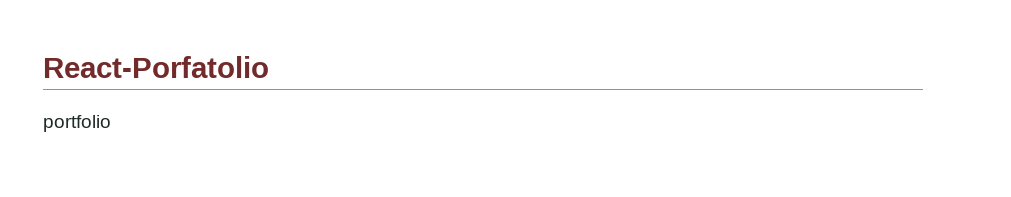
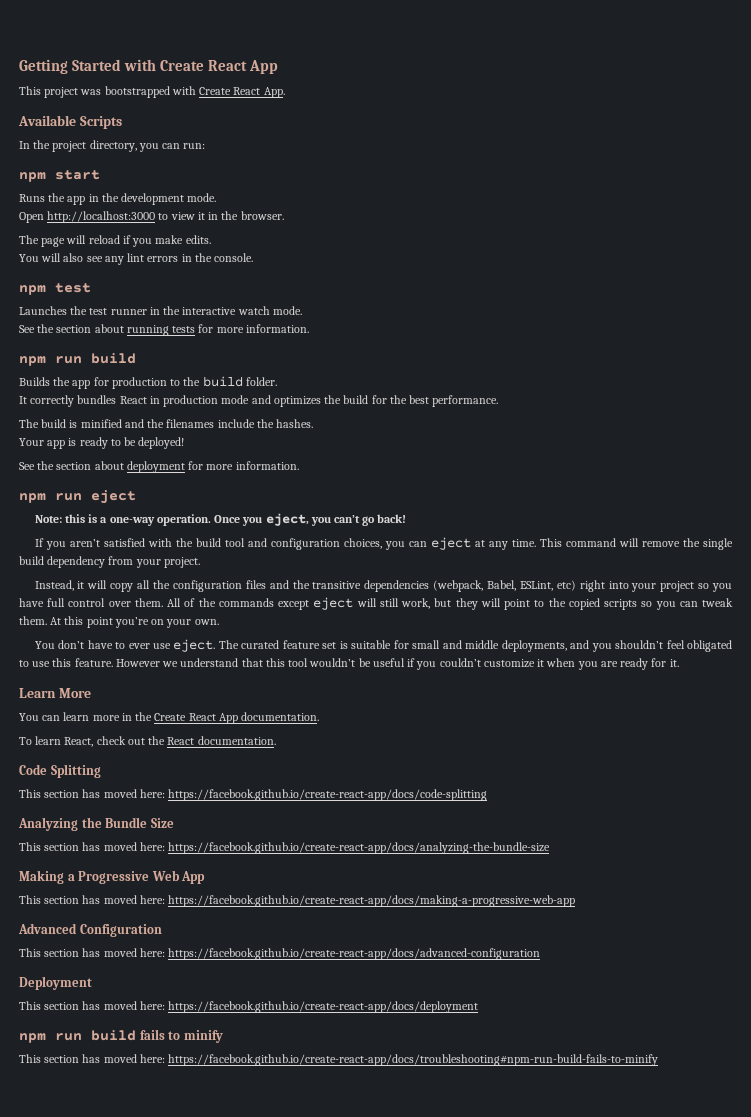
[43,56,269,78] [43,115,111,132] React-Porfatolio // portfolio -> [19,59,279,74] [19,86,285,98] [18,115,122,129] [19,140,206,152] [19,170,100,182] [19,193,217,205] [19,211,284,223] [19,235,211,247] [19,253,254,265] [19,283,91,295] [19,306,302,315] [19,324,309,336] [19,353,136,366] [19,376,277,389] [19,395,499,407] [19,419,314,428] [19,437,185,449] [19,461,299,473] [19,490,136,504] [34,513,407,526] [34,537,733,550] [19,556,200,568] [34,580,732,592] [19,597,734,610] [19,616,219,628] [34,639,732,652] [19,658,679,670] [19,688,91,698] [19,712,320,724] [19,736,276,747] [19,764,101,778] [19,789,488,801] [18,817,174,831] [19,842,551,854] [19,870,206,884] [19,895,576,907] [18,923,162,937] [19,948,541,960] [19,976,92,990] [19,1001,479,1013] [19,1029,223,1043] [19,1054,659,1066] Getting Started with Create React App // This project was bootstrapped with Create React App. // Available Scripts // In the project directory, you can run: // npm start // Runs the app in the development mode. // Open http://localhost:3000 to view it in the browser. // The page will reload if you make edits. // You will also see any lint errors in the console. // npm test // Launches the test runner in the interactive watch mode. // See the section about running tests for more information. // npm run build // Builds the app for production to the build folder. // It correctly bundles React in production mode and optimizes the build for the best performance. // The build is minified and the filenames include the hashes. // Your app is ready to be deployed! // See the section about deployment for more information. // npm run eject // Note: this is a one-way operation. Once you eject, you can’t go back! // If you aren’t satisfied with the build tool and configuration choices, you can eject at any time. This command will remove the single build dependency from your project. // Instead, it will copy all the configuration files and the transitive dependencies (webpack, Babel, ESLint, etc) right into your project so you have full control over them. All of the commands except eject will still work, but they will point to the copied scripts so you can tweak them. At this point you’re on your own. // You don’t have to ever use eject. The curated feature set is suitable for small and middle deployments, and you shouldn’t feel obligated to use this feature. However we understand that this tool wouldn’t be useful if you couldn’t customize it when you are ready for it. // Learn More // You can learn more in the Create React App documentation. // To learn React, check out the React documentation. // Code Splitting // This section has moved here: https://facebook.github.io/create-react-app/docs/code-splitting // Analyzing the Bundle Size // This section has moved here: https://facebook.github.io/create-react-app/docs/analyzing-the-bundle-size // Making a Progressive Web App // This section has moved here: https://facebook.github.io/create-react-app/docs/making-a-progressive-web-app // Advanced Configuration // This section has moved here: https://facebook.github.io/create-react-app/docs/advanced-configuration // Deployment // This section has moved here: https://facebook.github.io/create-react-app/docs/deployment // npm run build fails to minify // This section has moved here: https://facebook.github.io/create-react-app/docs/troubleshooting#npm-run-build-fails-to-minify

